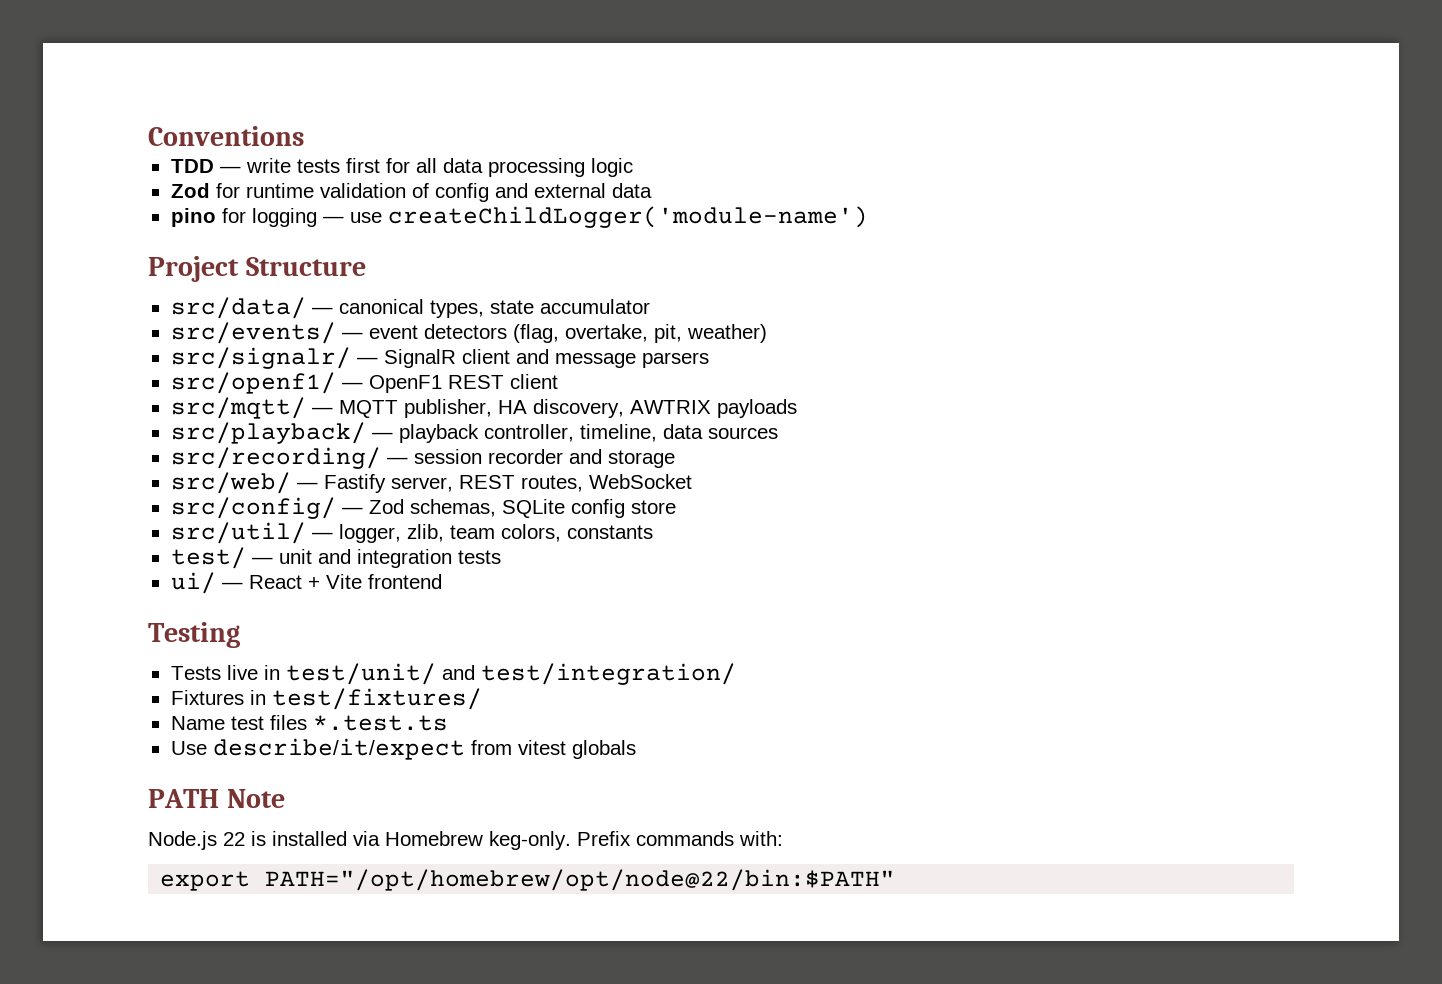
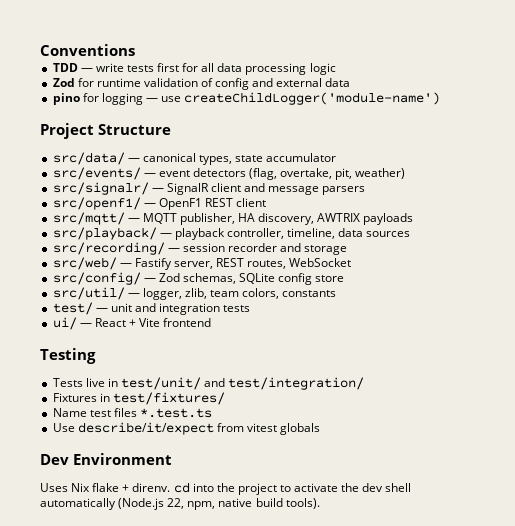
[148,789,285,808] [148,831,783,850] [160,869,896,891] PATH Note // Node.js 22 is installed via Homebrew keg-only. Prefix commands with: // export PATH="/opt/homebrew/opt/node@22/bin:$PATH" -> [40,453,172,465] [40,482,412,495] [40,498,320,510] Dev Environment // Uses Nix flake + direnv. cd into the project to activate the dev shell automatically (Node.js 22, npm, native build tools).

